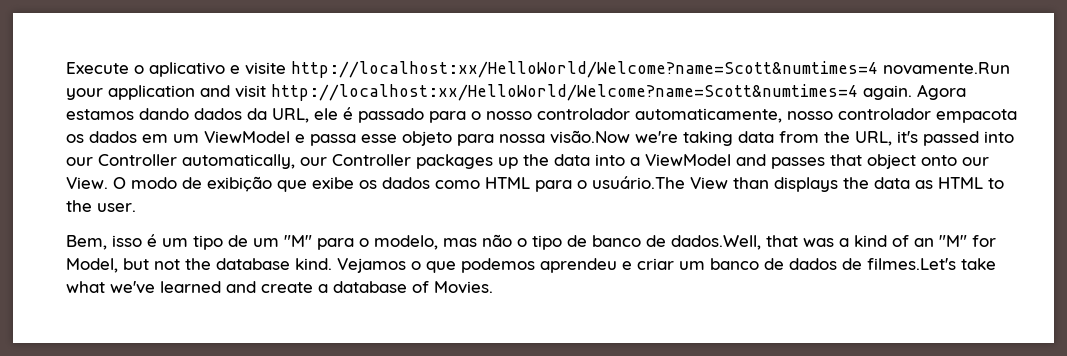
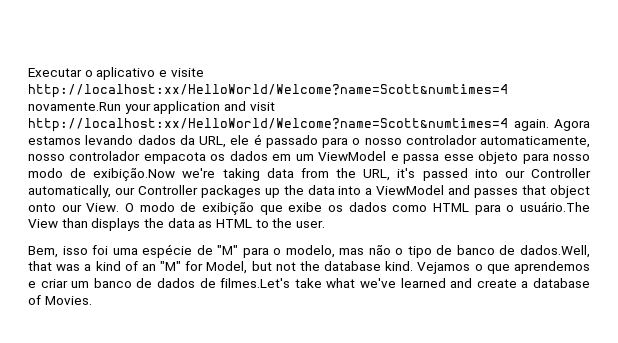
[66,62,129,74] Execute -> [28,68,82,77] Executar
[139,108,189,120] dando -> [85,135,134,145] levando
[499,130,630,144] nossa visão.Now -> [552,154,590,161] [28,168,176,181] nosso modo de exibição.Now
[147,234,279,250] é um tipo de um -> [92,244,213,258] foi uma espécie de
[461,258,617,273] podemos aprendeu -> [514,261,590,274] aprendemos

